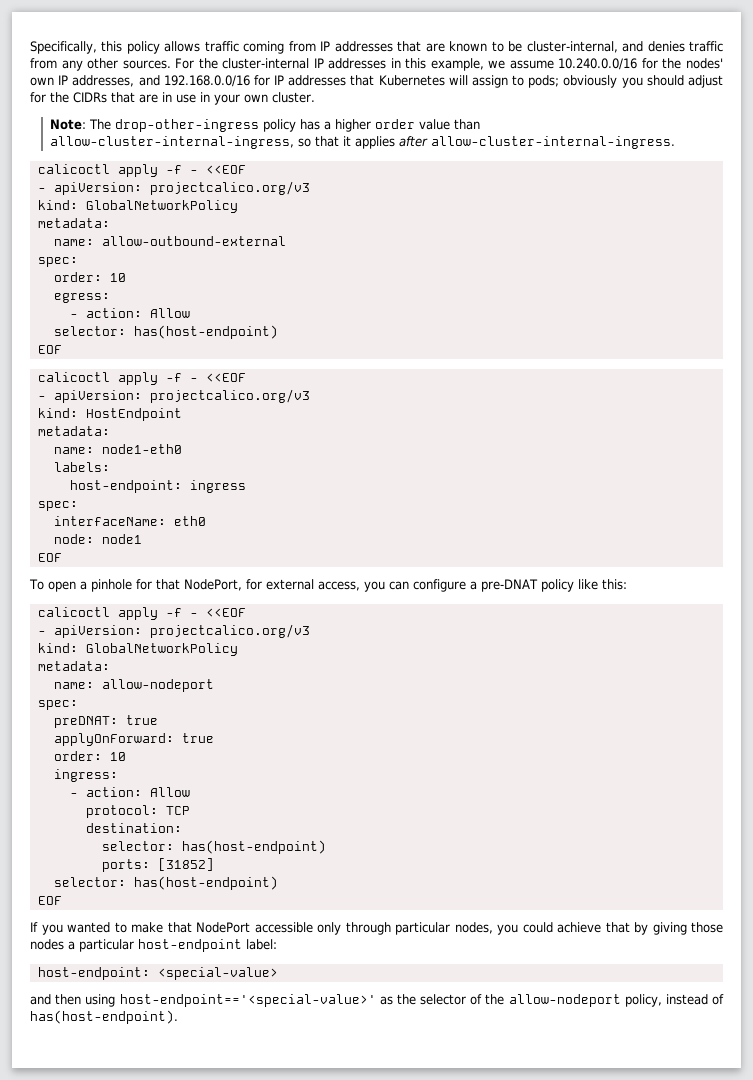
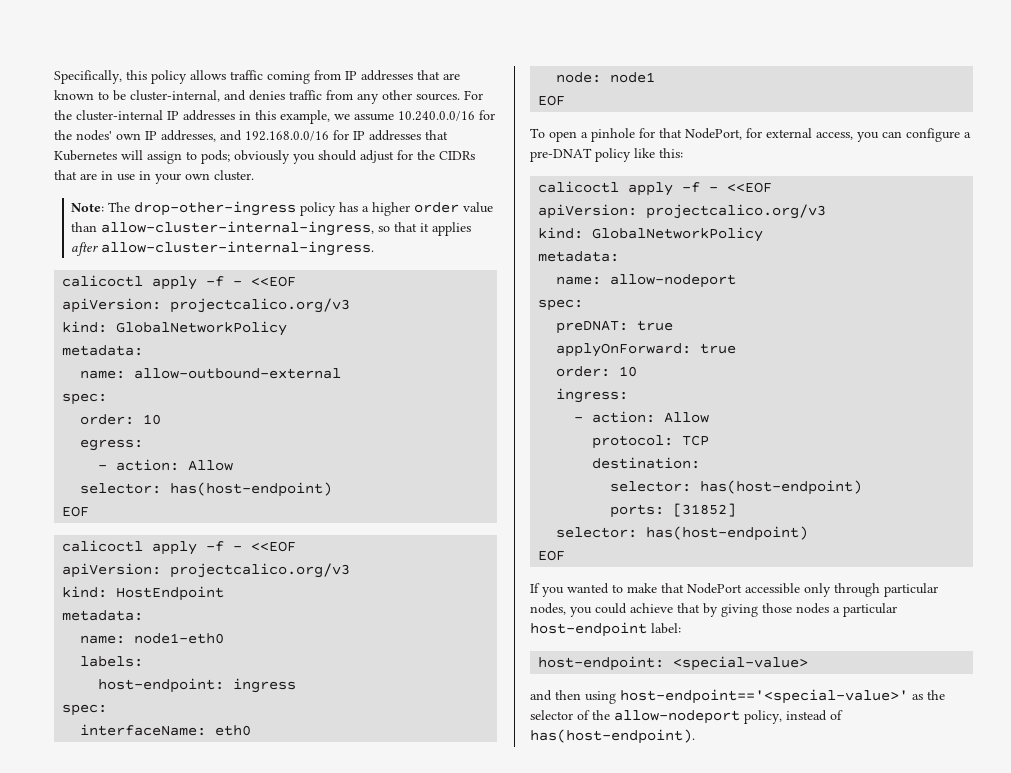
[37,188,46,192] - -> (297, 281) none
[37,396,46,400] - -> (297, 546) none
[37,631,46,635] - -> (773, 187) none

